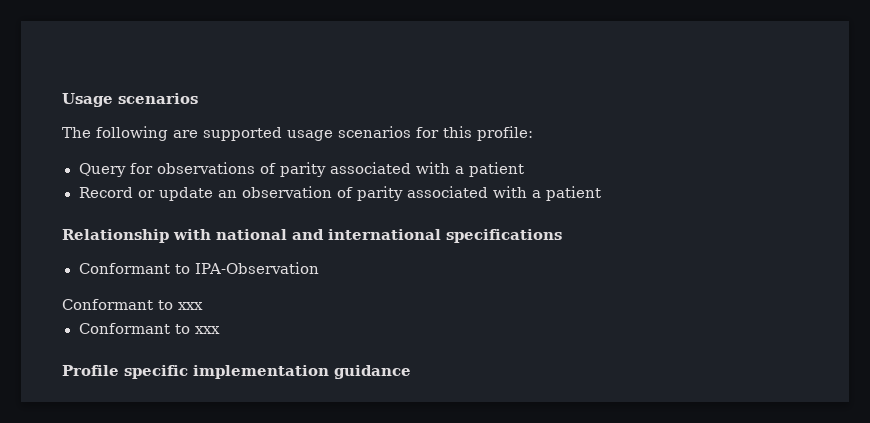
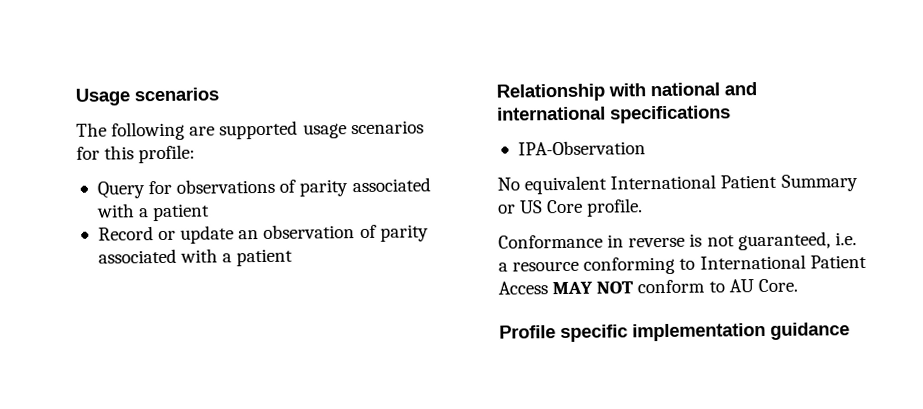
[78,263,190,274] Conformant to -> (731, 114) none
[62,299,203,310] [78,323,220,334] Conformant to xxx // Conformant to xxx -> [497,174,858,195] [498,198,644,217] [498,231,857,251] [498,254,867,275] [498,278,798,295] No equivalent International Patient Summary or US Core profile. // Conformance in reverse is not guaranteed, i.e. a resource conforming to International Patient Access MAY NOT conform to AU Core.

